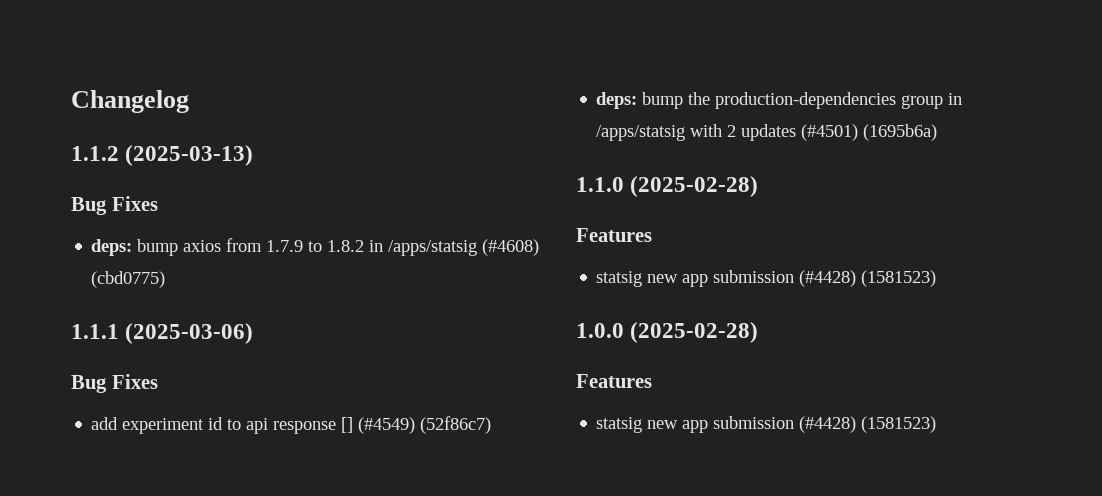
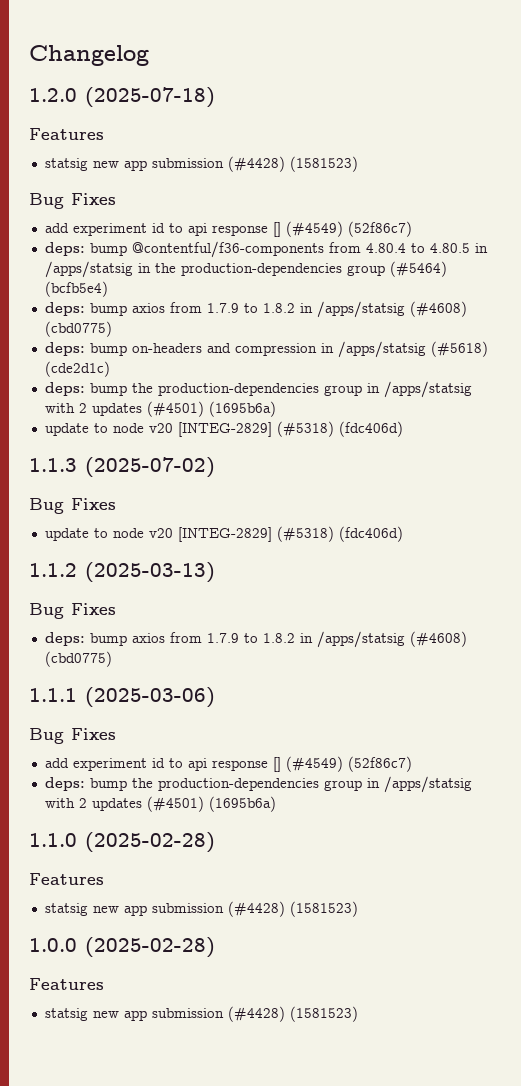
(189, 101) none -> [29,87,215,108] [29,128,104,140] [44,156,358,172] [29,193,116,209] [44,221,412,237] [44,241,488,258] [44,261,447,278] [44,281,108,297] [44,301,467,318] [44,321,112,337] [44,341,488,358] [44,361,110,377] [44,381,472,398] [44,401,276,417] [44,421,403,437] [29,457,215,478] [29,498,116,514] [44,526,403,542] // 1.2.0 (2025-07-18) // Features // statsig new app submission (#4428) (1581523) // Bug Fixes // add experiment id to api response [] (#4549) (52f86c7) // deps: bump @contentful/f36-components from 4.80.4 to 4.80.5 in /apps/statsig in the production-dependencies group (#5464) (bcfb5e4) // deps: bump axios from 1.7.9 to 1.8.2 in /apps/statsig (#4608) (cbd0775) // deps: bump on-headers and compression in /apps/statsig (#5618) (cde2d1c) // deps: bump the production-dependencies group in /apps/statsig with 2 updates (#4501) (1695b6a) // update to node v20 [INTEG-2829] (#5318) (fdc406d) // 1.1.3 (2025-07-02) // Bug Fixes // update to node v20 [INTEG-2829] (#5318) (fdc406d)

